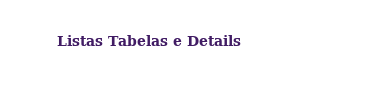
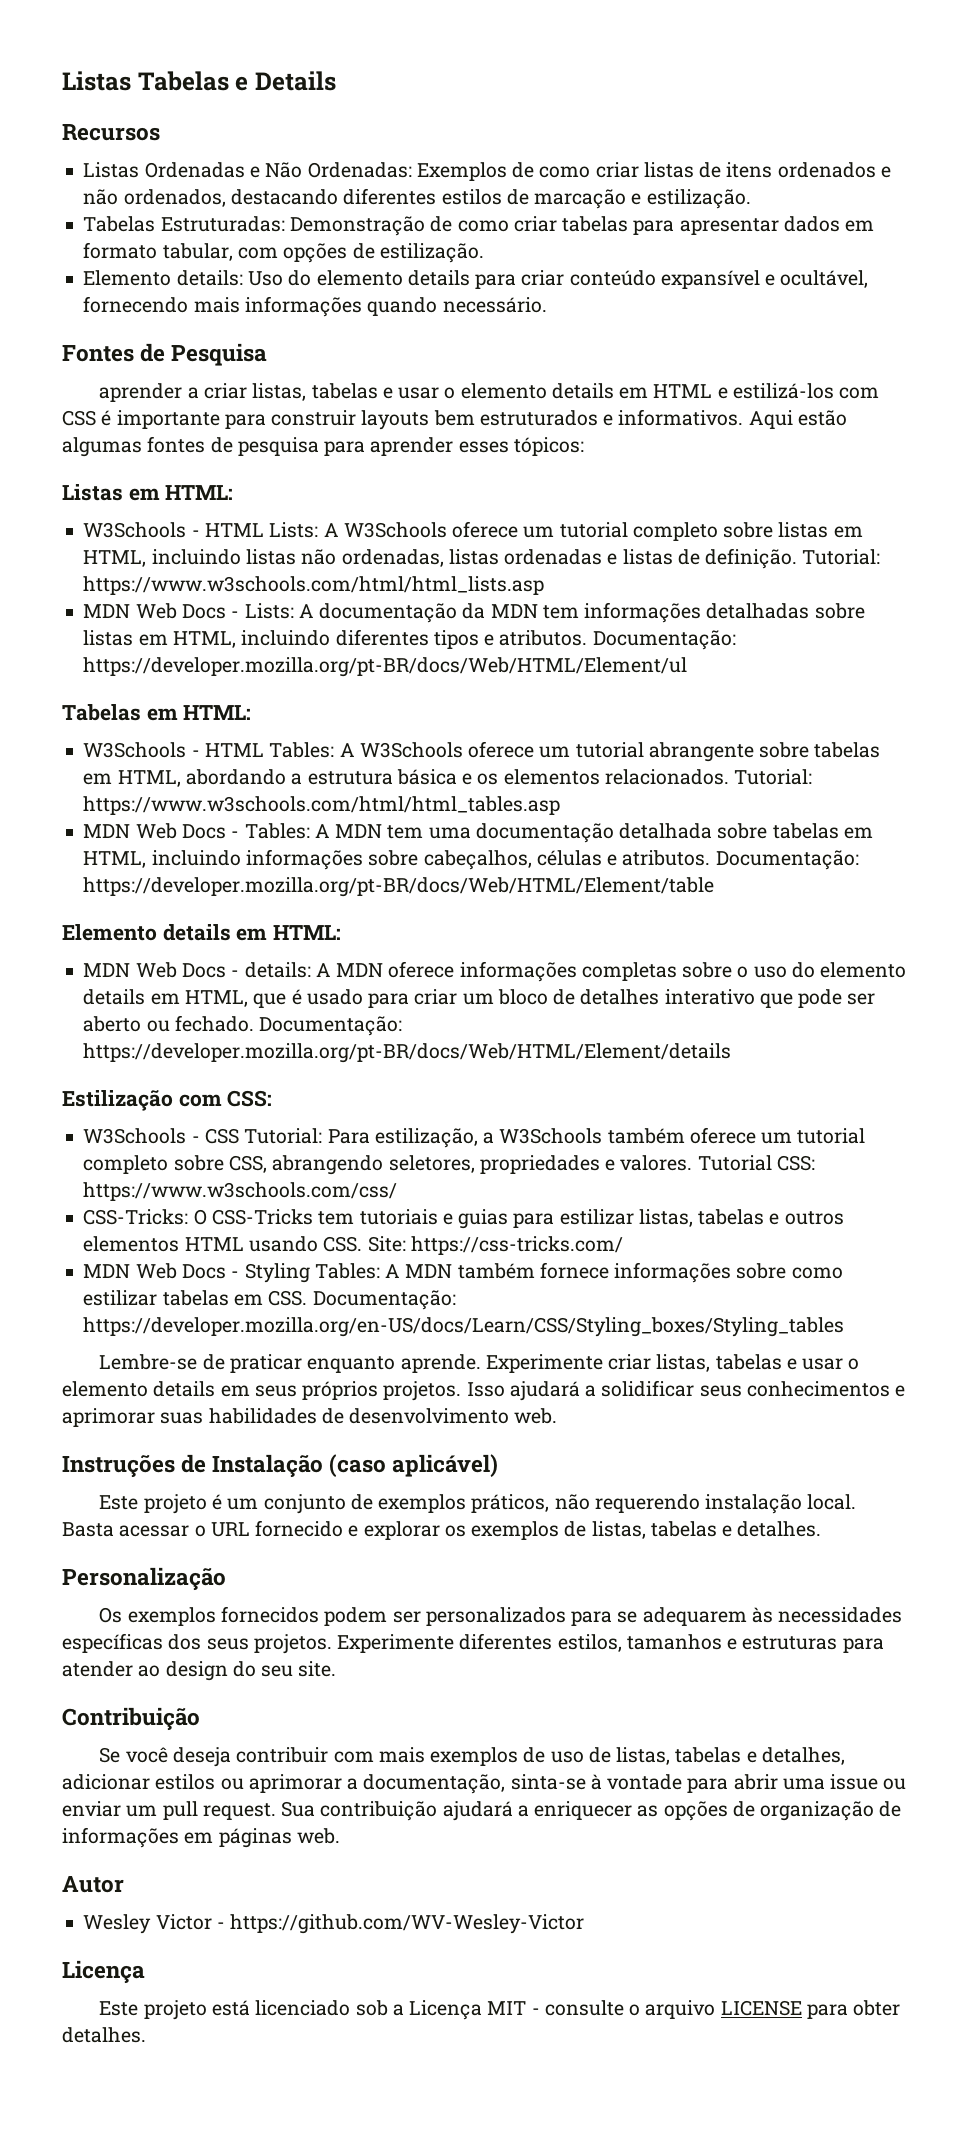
(241, 40) none -> [62,124,160,141] [83,162,891,181] [83,188,751,209] [83,216,875,236] [83,242,484,263] [83,270,869,289] [83,296,547,317] [62,343,268,366] [99,383,880,402] [62,409,847,430] [62,436,584,457] [62,484,234,501] [83,521,863,541] [83,548,881,569] [83,576,545,595] [83,602,865,623] [83,629,736,650] [83,657,688,677] [62,704,252,721] [83,741,881,762] [83,769,813,787] [83,796,561,815] [83,823,873,843] [83,849,859,870] [83,877,715,897] [62,924,342,941] [83,961,907,982] [83,989,876,1008] [83,1015,403,1036] [83,1043,732,1063] [62,1090,273,1111] [83,1127,866,1148] [83,1155,815,1175] [83,1182,398,1201] [83,1209,844,1229] [83,1236,623,1255] [83,1262,843,1283] [83,1290,456,1310] [83,1317,845,1337] [99,1354,860,1373] [62,1380,906,1401] [62,1408,558,1427] [62,1454,499,1478] [99,1494,857,1514] [62,1520,822,1540] [62,1567,226,1591] [99,1606,903,1626] [62,1633,884,1654] [62,1661,337,1681] [62,1707,200,1731] [99,1747,845,1767] [62,1774,907,1794] [62,1801,902,1821] [62,1827,340,1848] [62,1876,124,1893] [83,1914,585,1934] [62,1960,145,1984] [99,2000,901,2020] [62,2027,146,2043] // Recursos // Listas Ordenadas e Não Ordenadas: Exemplos de como criar listas de itens ordenados e não ordenados, destacando diferentes estilos de marcação e estilização. // Tabelas Estruturadas: Demonstração de como criar tabelas para apresentar dados em formato tabular, com opções de estilização. // Elemento details: Uso do elemento details para criar conteúdo expansível e ocultável, fornecendo mais informações quando necessário. // Fontes de Pesquisa // aprender a criar listas, tabelas e usar o elemento details em HTML e estilizá-los com CSS é importante para construir layouts bem estruturados e informativos. Aqui estão algumas fontes de pesquisa para aprender esses tópicos: // Listas em HTML: // W3Schools - HTML Lists: A W3Schools oferece um tutorial completo sobre listas em HTML, incluindo listas não ordenadas, listas ordenadas e listas de definição. Tutorial: https://www.w3schools.com/html/html_lists.asp // MDN Web Docs - Lists: A documentação da MDN tem informações detalhadas sobre listas em HTML, incluindo diferentes tipos e atributos. Documentação: https://developer.mozilla.org/pt-BR/docs/Web/HTML/Element/ul // Tabelas em HTML: // W3Schools - HTML Tables: A W3Schools oferece um tutorial abrangente sobre tabelas em HTML, abordando a estrutura básica e os elementos relacionados. Tutorial: https://www.w3schools.com/html/html_tables.asp // MDN Web Docs - Tables: A MDN tem uma documentação detalhada sobre tabelas em HTML, incluindo informações sobre cabeçalhos, células e atributos. Documentação: https://developer.mozilla.org/pt-BR/docs/Web/HTML/Element/table // Elemento details em HTML: // MDN Web Docs - details: A MDN oferece informações completas sobre o uso do elemento details em HTML, que é usado para criar um bloco de detalhes interativo que pode ser aberto ou fechado. Documentação: https://developer.mozilla.org/pt-BR/docs/Web/HTML/Element/details // Estilização com CSS: // W3Schools - CSS Tutorial: Para estilização, a W3Schools também oferece um tutorial completo sobre CSS, abrangendo seletores, propriedades e valores. Tutorial CSS: https://www.w3schools.com/css/ // CSS-Tricks: O CSS-Tricks tem tutoriais e guias para estilizar listas, tabelas e outros elementos HTML usando CSS. Site: https://css-tricks.com/ // MDN Web Docs - Styling Tables: A MDN também fornece informações sobre como estilizar tabelas em CSS. Documentação: https://developer.mozilla.org/en-US/docs/Learn/CSS/Styling_boxes/Styling_tables // Lembre-se de praticar enquanto aprende. Experimente criar listas, tabelas e usar o elemento details em seus próprios projetos. Isso ajudará a solidificar seus conhecimentos e aprimorar suas habilidades de desenvolvimento web. // Instruções de Instalação (caso aplicável) // Este projeto é um conjunto de exemplos práticos, não requerendo instalação local. Basta acessar o URL fornecido e explorar os exemplos de listas, tabelas e detalhes. // Personalização // Os exemplos fornecidos podem ser personalizados para se adequarem às necessidades específicas dos seus projetos. Experimente diferentes estilos, tamanhos e estruturas para atender ao design do seu site. // Contribuição // Se você deseja contribuir com mais exemplos de uso de listas, tabelas e detalhes, adicionar estilos ou aprimorar a documentação, sinta-se à vontade para abrir uma issue ou enviar um pull request. Sua contribuição ajudará a enriquecer as opções de organização de informações em páginas web. // Autor // Wesley Victor - https://github.com/WV-Wesley-Victor // Licença // Este projeto está licenciado sob a Licença MIT - consulte o arquivo LICENSE para obter detalhes.

